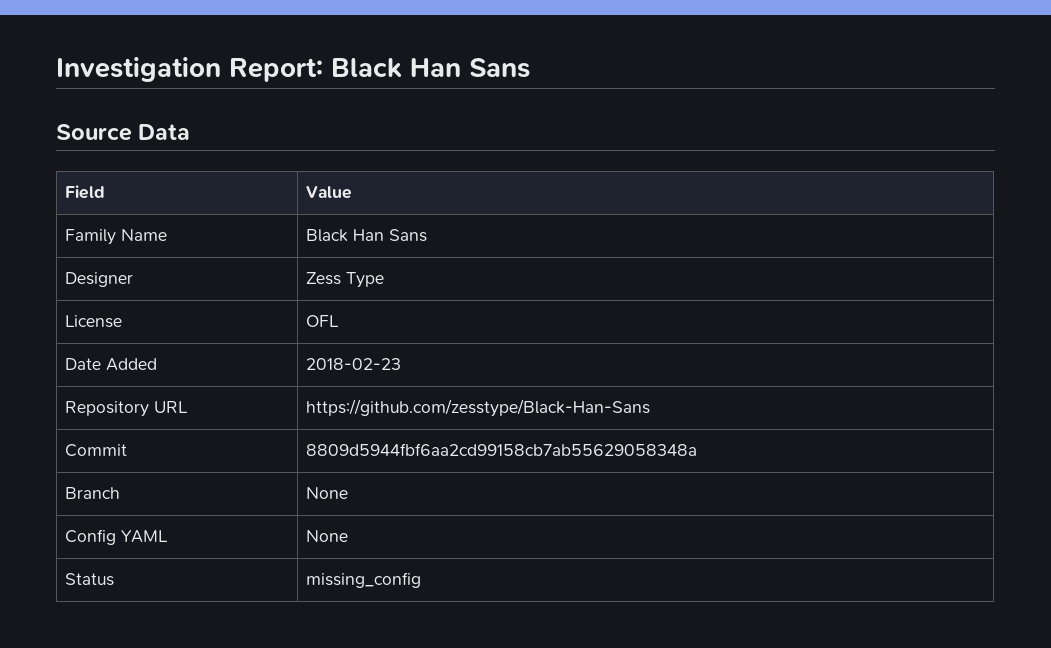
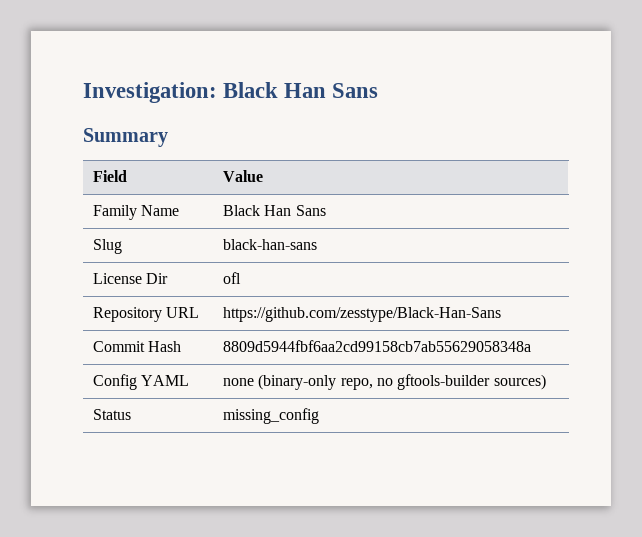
[56,57,530,82] [56,124,191,141] Investigation Report: Black Han Sans // Source Data -> [83,82,379,103] [83,128,168,147] Investigation: Black Han Sans // Summary
[65,272,134,287] [306,272,385,288] [65,315,123,328] [306,315,340,327] [65,358,158,371] [306,358,402,370] Designer | Zess Type // License | OFL // Date Added | 2018-02-23 -> [92,239,122,254] [222,239,317,250] [92,273,169,284] [222,272,241,284] Slug | black-han-sans // License Dir | ofl
(128, 450) none -> [148,341,182,352] Hash
[65,487,121,499] [306,487,349,499] // Branch | None -> (531, 346) none
[306,530,349,542] | None -> [222,374,546,390] | none (binary-only repo, no gftools-builder sources)

